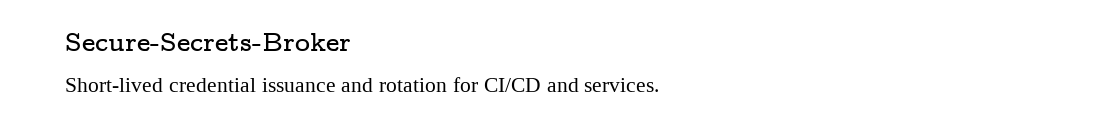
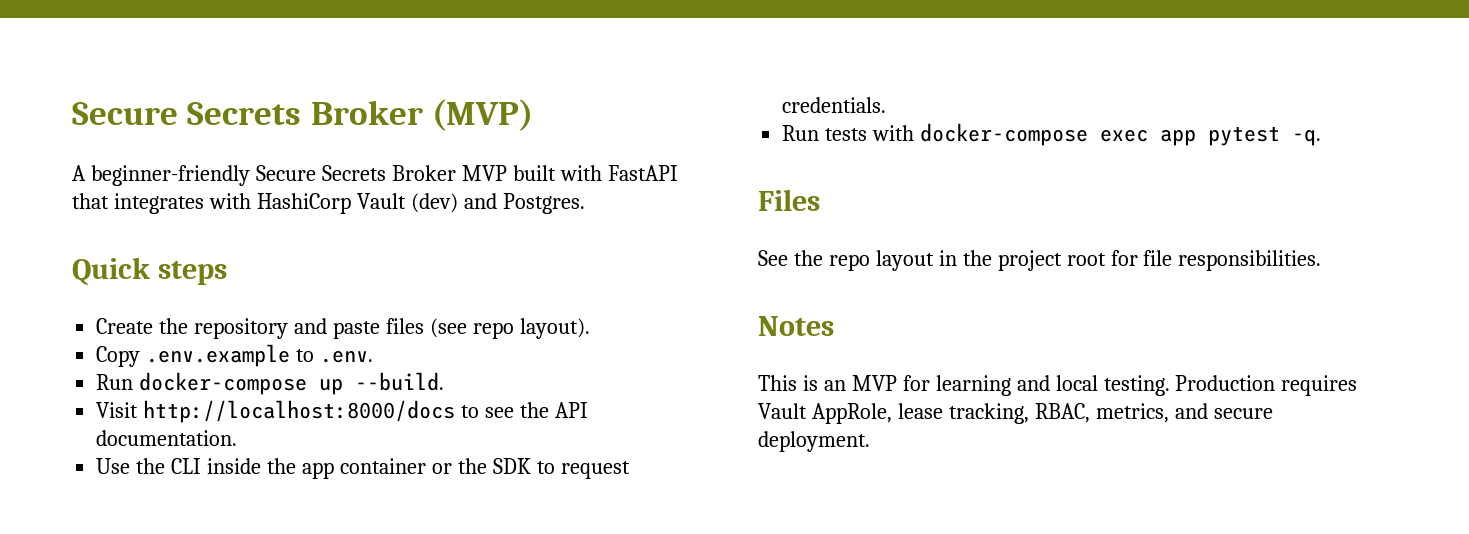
[65,33,351,51] [65,77,660,92] Secure-Secrets-Broker // Short‑lived credential issuance and rotation for CI/CD and services. -> [72,99,533,131] [72,165,678,186] [72,193,585,214] [72,257,227,285] [96,318,590,339] [96,344,374,367] [96,372,445,395] [96,400,588,423] [96,430,238,446] [96,458,630,479] [782,97,887,113] [782,123,1322,146] [758,189,820,211] [758,250,1322,271] [758,316,834,336] [758,375,1358,396] [758,403,1273,424] [758,431,870,452] Secure Secrets Broker (MVP) // A beginner-friendly Secure Secrets Broker MVP built with FastAPI that integrates with HashiCorp Vault (dev) and Postgres. // Quick steps // Create the repository and paste files (see repo layout). // Copy .env.example to .env. // Run docker-compose up --build. // Visit http://localhost:8000/docs to see the API documentation. // Use the CLI inside the app container or the SDK to request credentials. // Run tests with docker-compose exec app pytest -q. // Files // See the repo layout in the project root for file responsibilities. // Notes // This is an MVP for learning and local testing. Production requires Vault AppRole, lease tracking, RBAC, metrics, and secure deployment.

